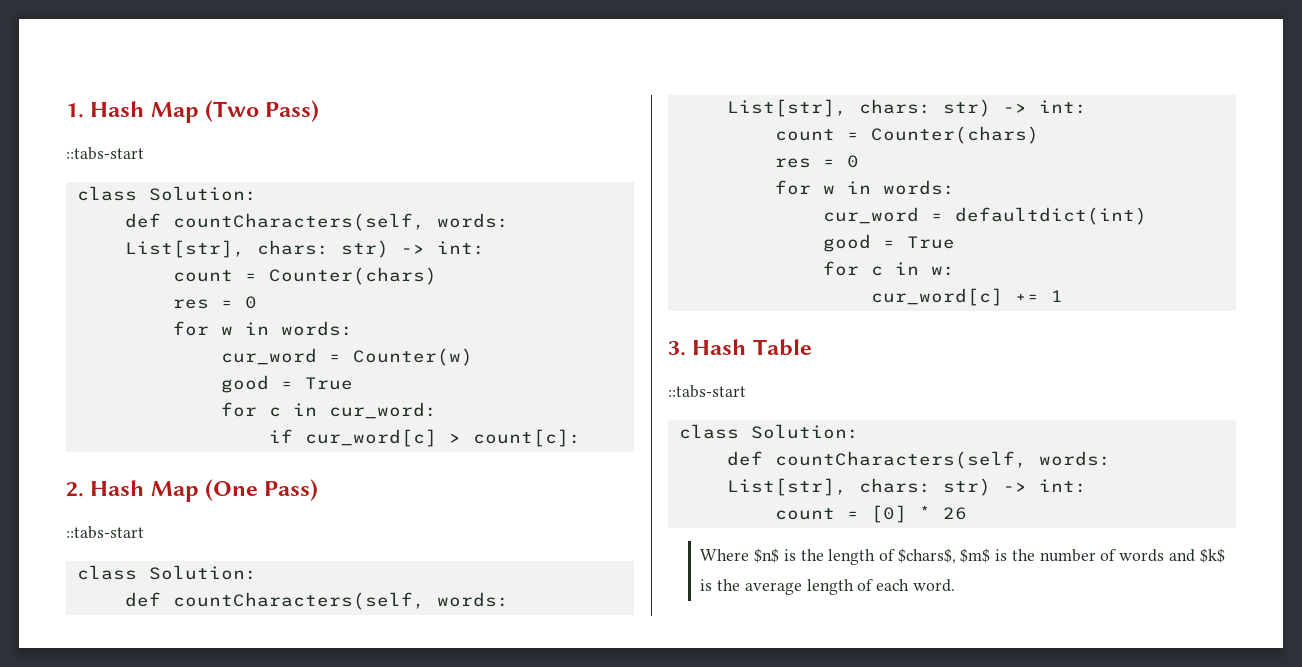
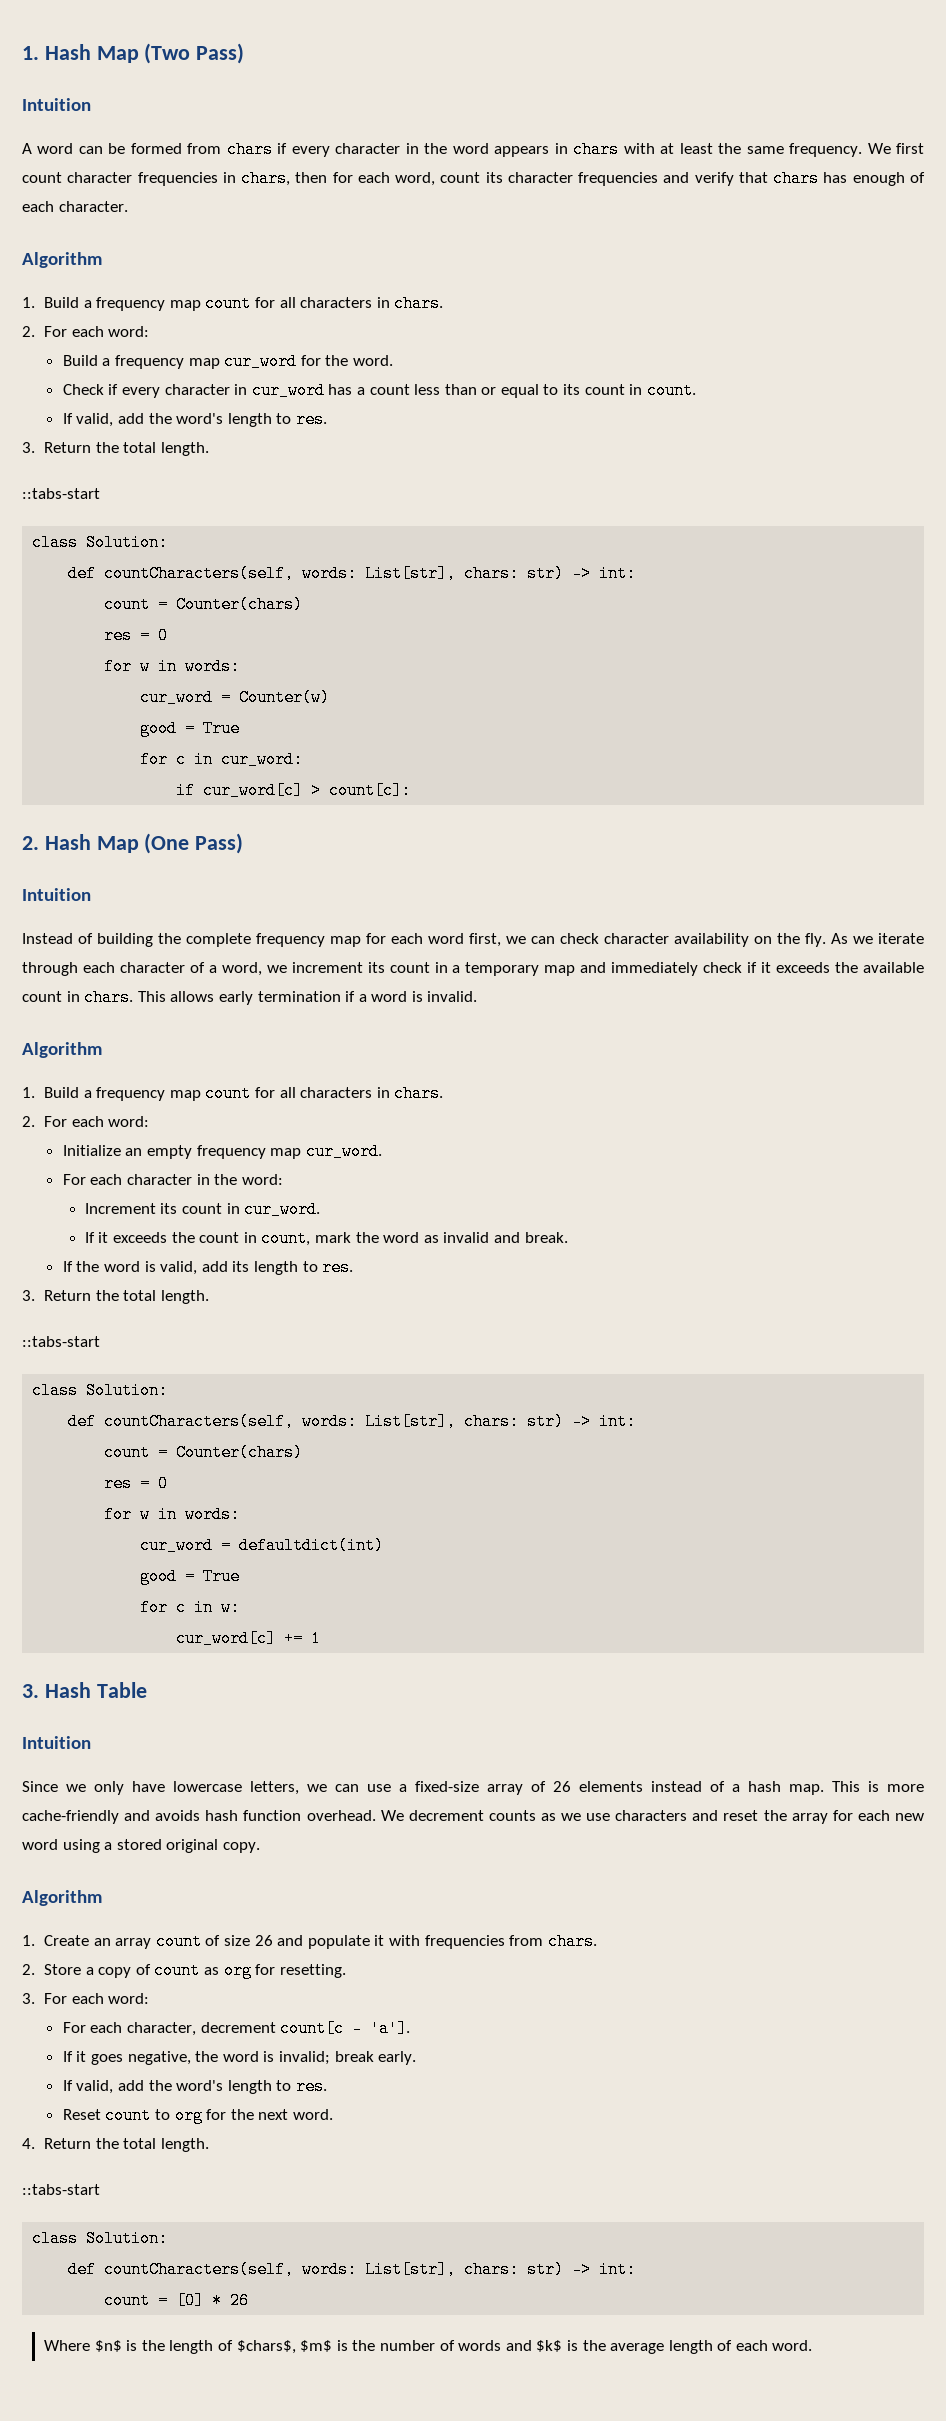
(320, 111) none -> [22,98,91,111] [22,141,925,158] [22,170,926,187] [22,201,128,212] [22,252,102,268] [22,295,444,312] [22,326,150,337] [62,353,393,370] [62,382,696,399] [62,411,327,428] [22,442,209,456] // Intuition // A word can be formed from chars if every character in the word appears in chars with at least the same frequency. We first count character frequencies in chars, then for each word, count its character frequencies and verify that chars has enough of each character. // Algorithm // 1. Build a frequency map count for all characters in chars. // 2. For each word: // Build a frequency map cur_word for the word. // Check if every character in cur_word has a count less than or equal to its count in count. // If valid, add the word's length to res. // 3. Return the total length.
(319, 490) none -> [22,888,91,901] [22,933,924,947] [22,962,925,976] [22,989,478,1006] [22,1042,102,1058] [22,1085,444,1102] [22,1116,150,1127] [62,1143,382,1160] [62,1174,283,1185] [84,1201,321,1218] [84,1230,568,1247] [62,1259,354,1276] [22,1290,209,1304] // Intuition // Instead of building the complete frequency map for each word first, we can check character availability on the fly. As we iterate through each character of a word, we increment its count in a temporary map and immediately check if it exceeds the available count in chars. This allows early termination if a word is invalid. // Algorithm // 1. Build a frequency map count for all characters in chars. // 2. For each word: // Initialize an empty frequency map cur_word. // For each character in the word: // Increment its count in cur_word. // If it exceeds the count in count, mark the word as invalid and break. // If the word is valid, add its length to res. // 3. Return the total length.
(812, 347) none -> [22,1736,91,1749] [22,1781,924,1795] [22,1810,924,1824] [22,1839,260,1853] [22,1890,102,1906] [22,1933,597,1950] [22,1962,346,1979] [22,1993,150,2004] [62,2020,411,2037] [62,2051,417,2065] [62,2078,327,2095] [62,2107,333,2124] [22,2138,209,2152] // Intuition // Since we only have lowercase letters, we can use a fixed-size array of 26 elements instead of a hash map. This is more cache-friendly and avoids hash function overhead. We decrement counts as we use characters and reset the array for each new word using a stored original copy. // Algorithm // 1. Create an array count of size 26 and populate it with frequencies from chars. // 2. Store a copy of count as org for resetting. // 3. For each word: // For each character, decrement count[c - 'a']. // If it goes negative, the word is invalid; break early. // If valid, add the word's length to res. // Reset count to org for the next word. // 4. Return the total length.

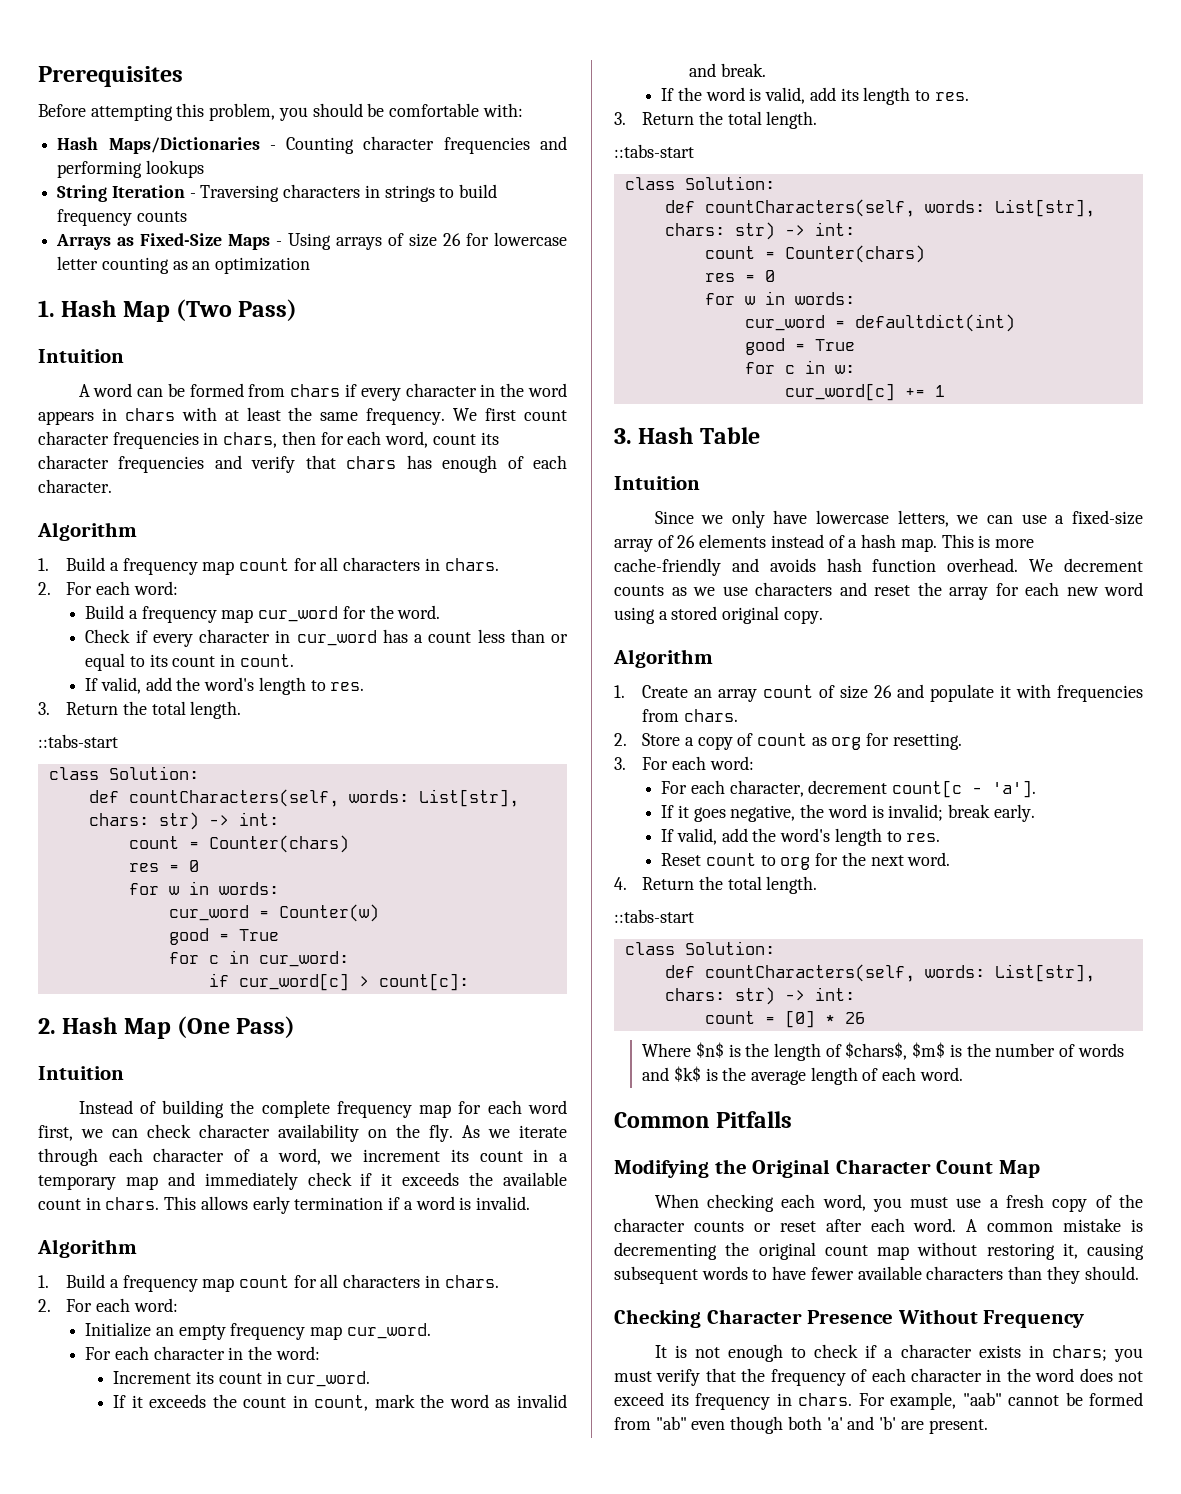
(22, 53) none -> [38,66,183,87] [38,103,523,121] [57,136,568,154] [57,160,204,178] [57,184,498,202] [57,209,187,226] [56,232,568,250] [57,256,311,274] Prerequisites // Before attempting this problem, you should be comfortable with: // Hash Maps/Dictionaries - Counting character frequencies and performing lookups // String Iteration - Traversing characters in strings to build frequency counts // Arrays as Fixed-Size Maps - Using arrays of size 26 for lowercase letter counting as an optimization //
(813, 2345) none -> [614,1111,793,1128] [614,1159,1040,1178] [654,1194,1143,1212] [614,1218,1143,1232] [614,1242,1144,1260] [614,1266,1139,1284] [614,1309,1085,1328] [654,1344,1143,1362] [614,1368,1143,1386] [614,1392,1143,1410] [614,1416,988,1434] // Common Pitfalls // Modifying the Original Character Count Map // When checking each word, you must use a fresh copy of the character counts or reset after each word. A common mistake is decrementing the original count map without restoring it, causing subsequent words to have fewer available characters than they should. // Checking Character Presence Without Frequency // It is not enough to check if a character exists in chars; you must verify that the frequency of each character in the word does not exceed its frequency in chars. For example, "aab" cannot be formed from "ab" even though both 'a' and 'b' are present.

